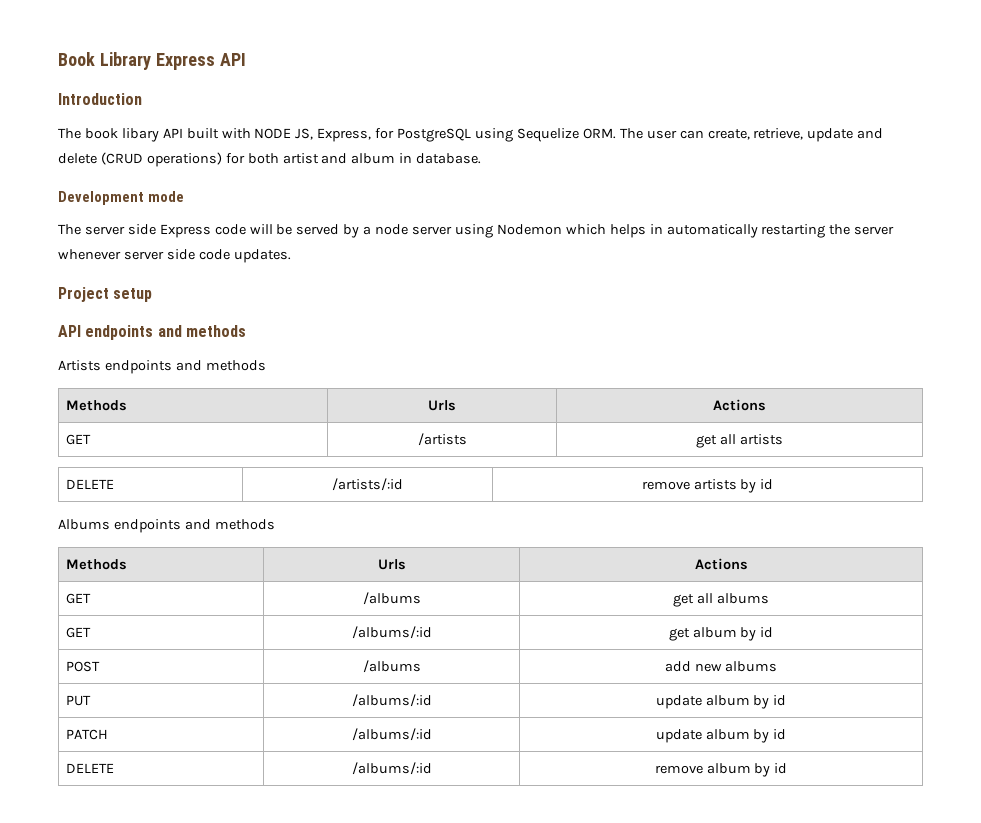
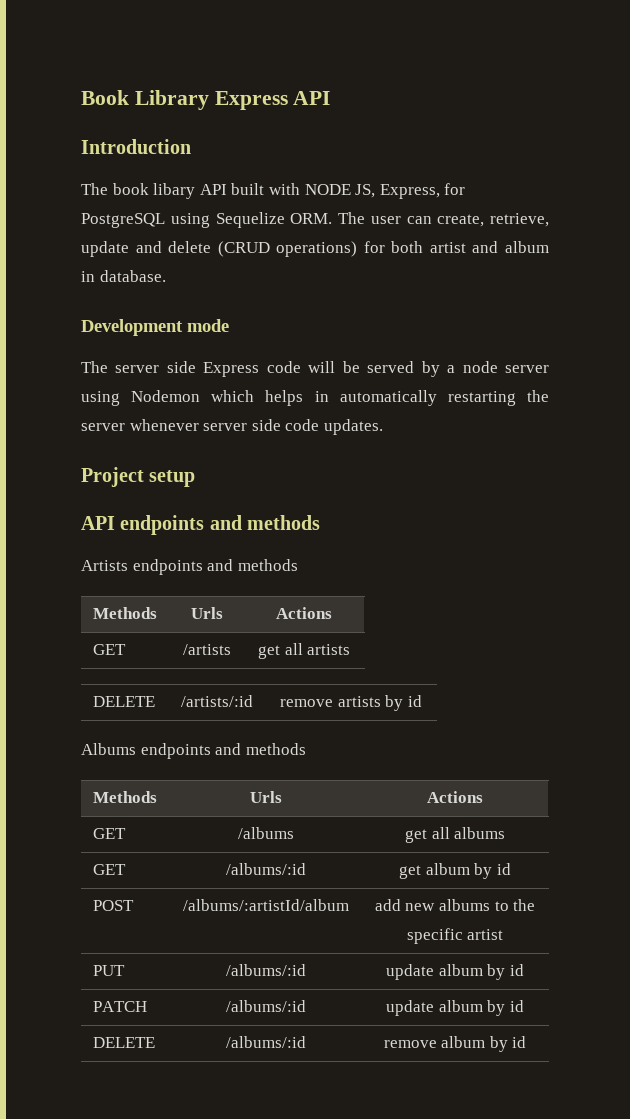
[362,660,421,673] /albums -> [183,899,349,911] /albums/:artistId/album
(778, 666) none -> [494,899,536,911] [406,928,504,944] to the specific artist

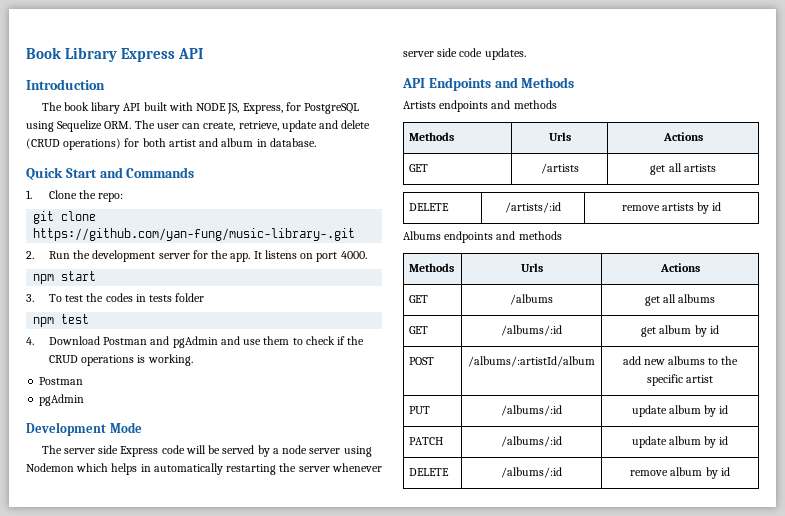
(166, 276) none -> [26,167,195,180] [26,190,124,202] [33,211,97,224] [33,228,356,241] [26,250,367,262] [33,271,97,284] [26,293,205,302] [33,314,90,327] [26,336,365,348] [48,354,193,366] [39,377,84,385] [39,394,85,406] // Quick Start and Commands // 1. Clone the repo: // git clone https://github.com/yan-fung/music-library-.git // 2. Run the development server for the app. It listens on port 4000. // npm start // 3. To test the codes in tests folder // npm test // 4. Download Postman and pgAdmin and use them to check if the CRUD operations is working. // Postman // pgAdmin
[187,319,229,332] mode -> [109,422,142,433] Mode
[81,467,196,487] [81,515,321,535] // Project setup // API endpoints and methods -> [402,77,575,91] // API Endpoints and Methods

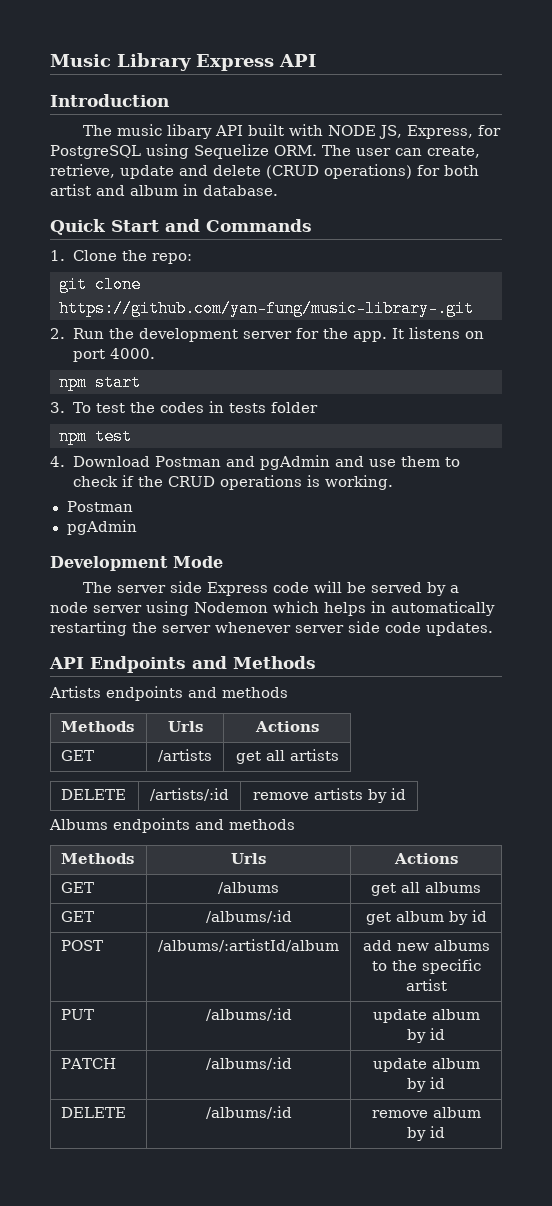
[26,47,61,59] Book -> [50,54,111,67] Music
[63,102,89,111] book -> [117,124,163,136] music

